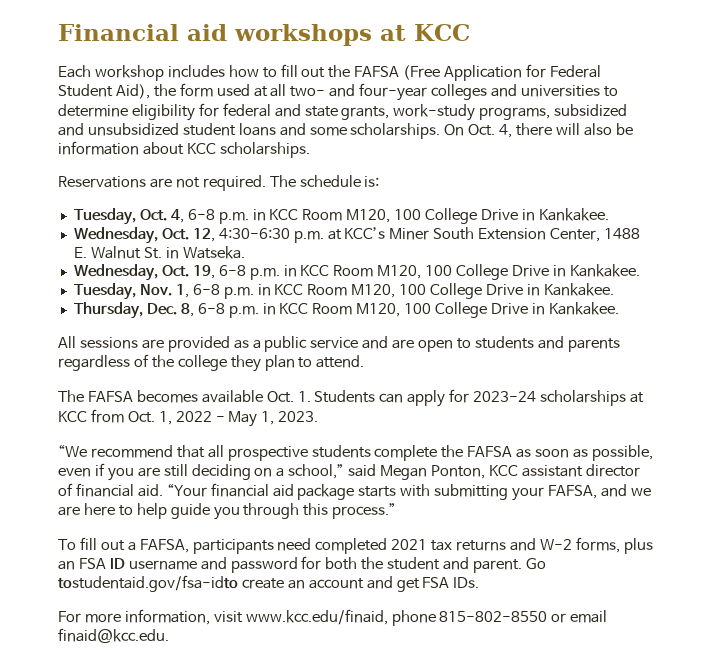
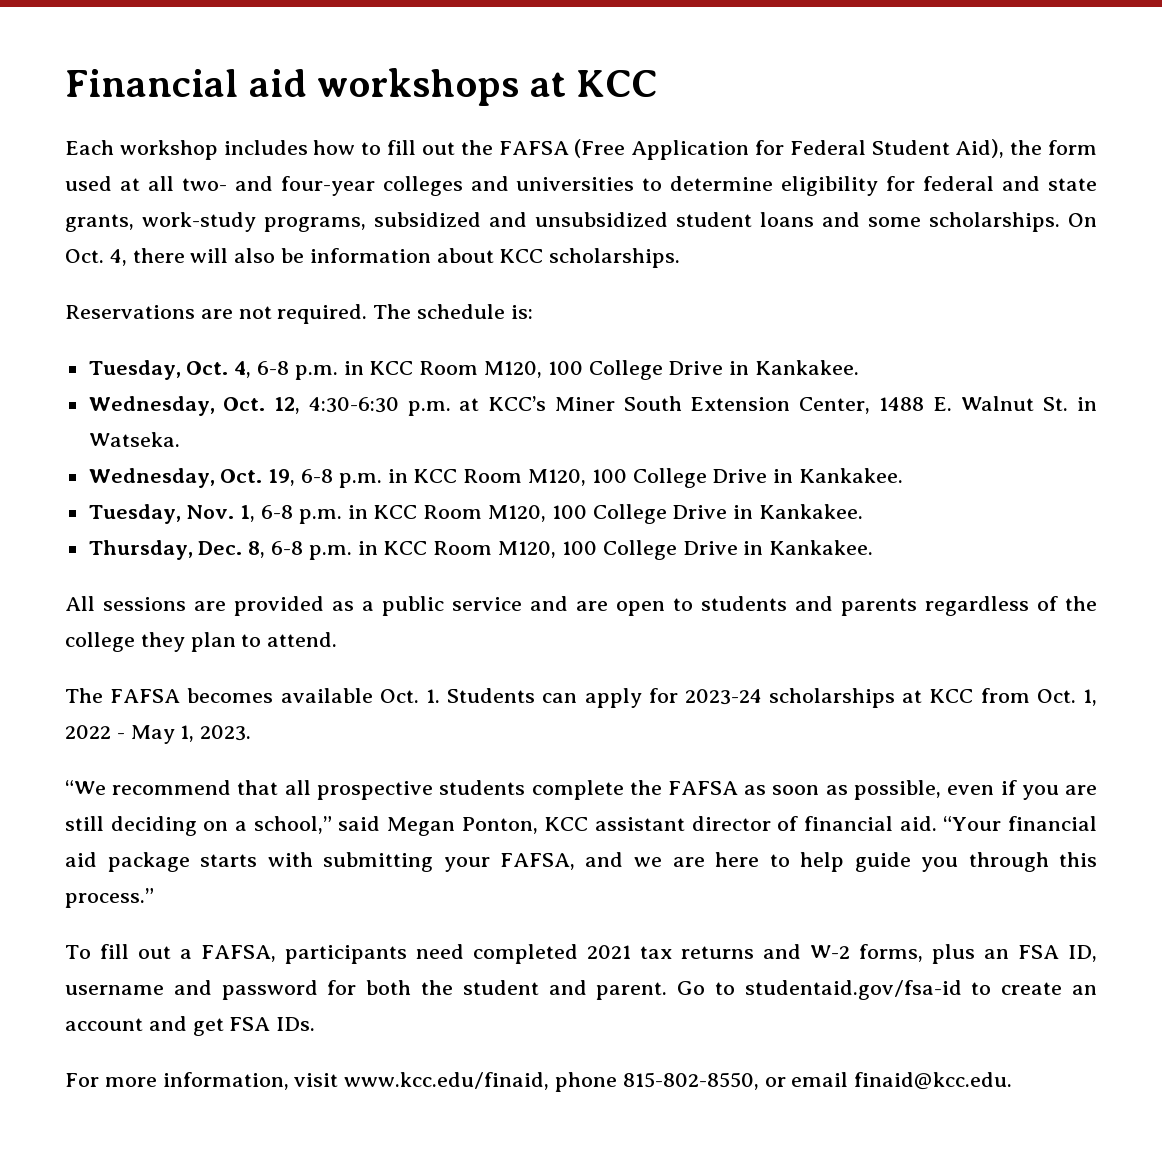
[109,558,125,569] ID -> [1068,945,1098,962] ID,
[58,575,238,592] tostudentaid.gov/fsa-idto -> [714,980,992,1000] to studentaid.gov/fsa-id to
[439,611,548,622] 815-802-8550 -> [622,1072,759,1090] 815-802-8550,

